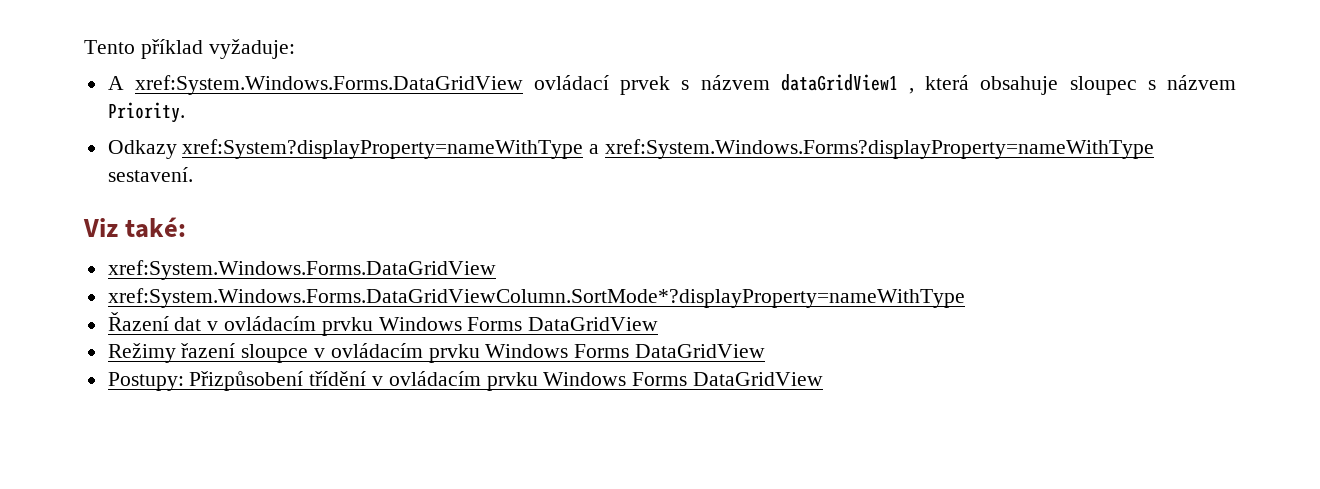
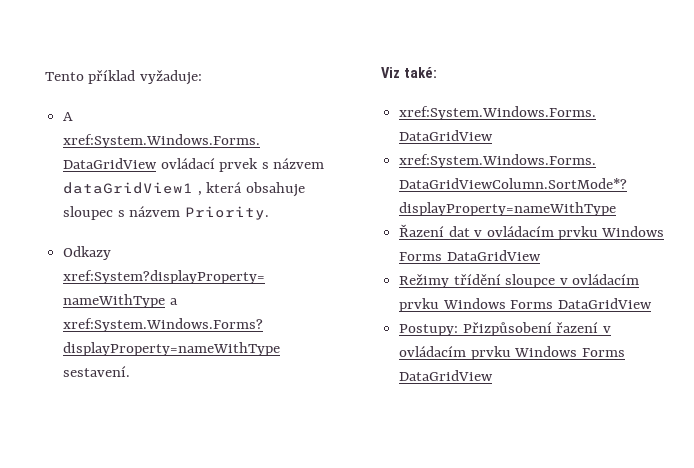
[181,343,236,358] řazení -> [453,274,501,285] třídění
[309,371,367,386] třídění -> [556,322,599,333] řazení

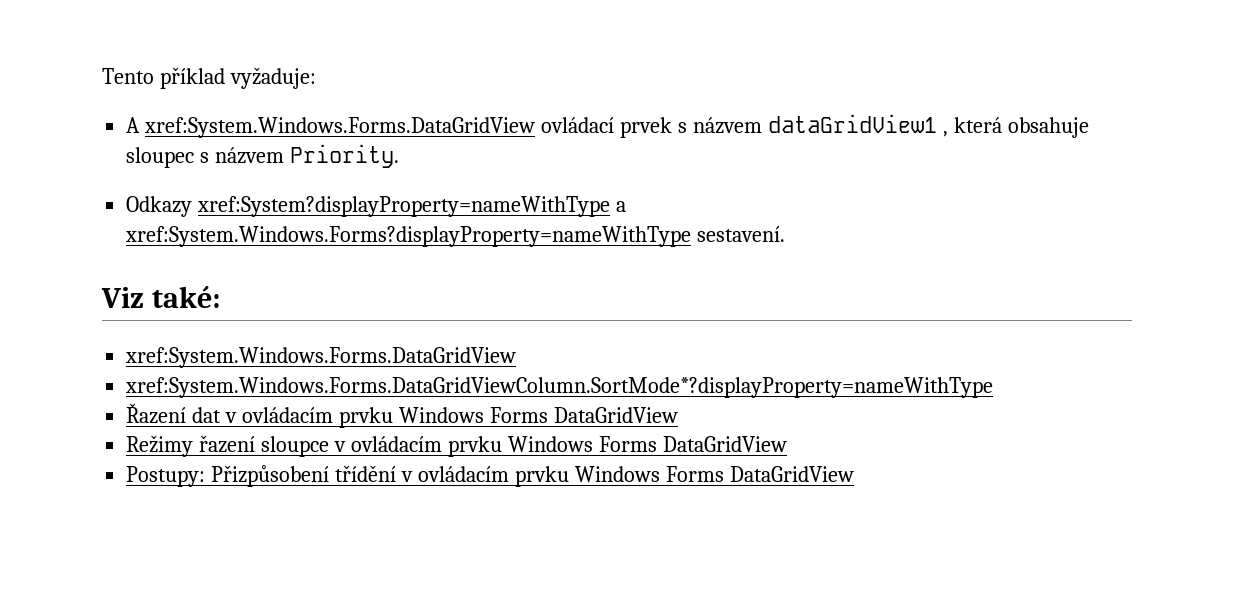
[453,274,501,285] třídění -> [199,435,256,453] řazení
[556,322,599,333] řazení -> [335,465,397,482] třídění

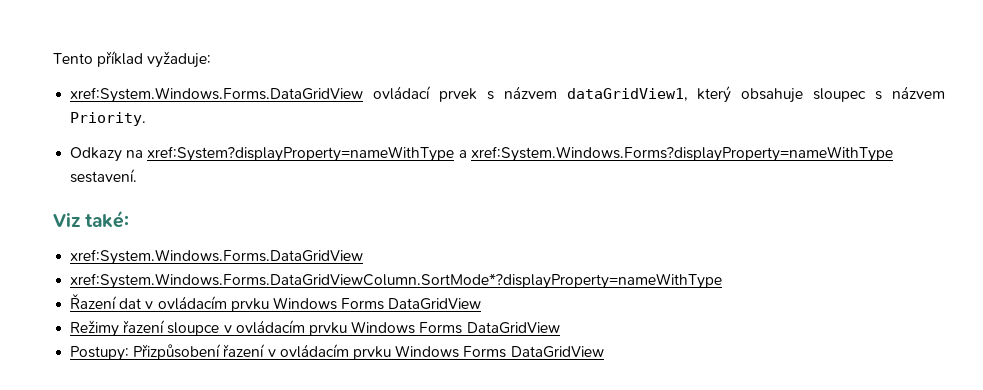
[126,117,141,133] A -> (212, 59) none
[767,114,1002,137] dataGridView1 , která -> [566,86,732,103] dataGridView1, který
(193, 206) none -> [126,150,144,158] na
[335,465,397,482] třídění -> [223,344,266,357] řazení

